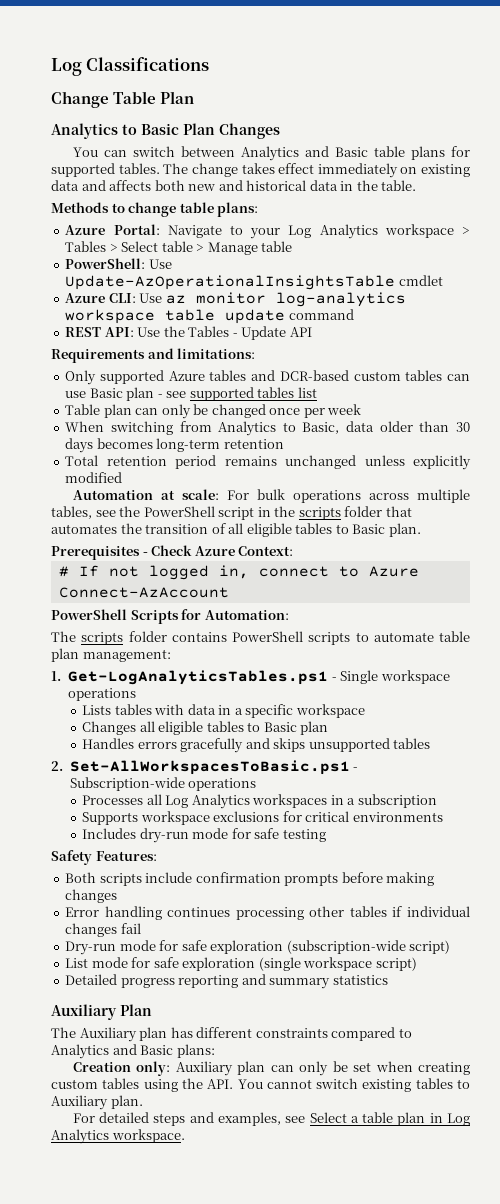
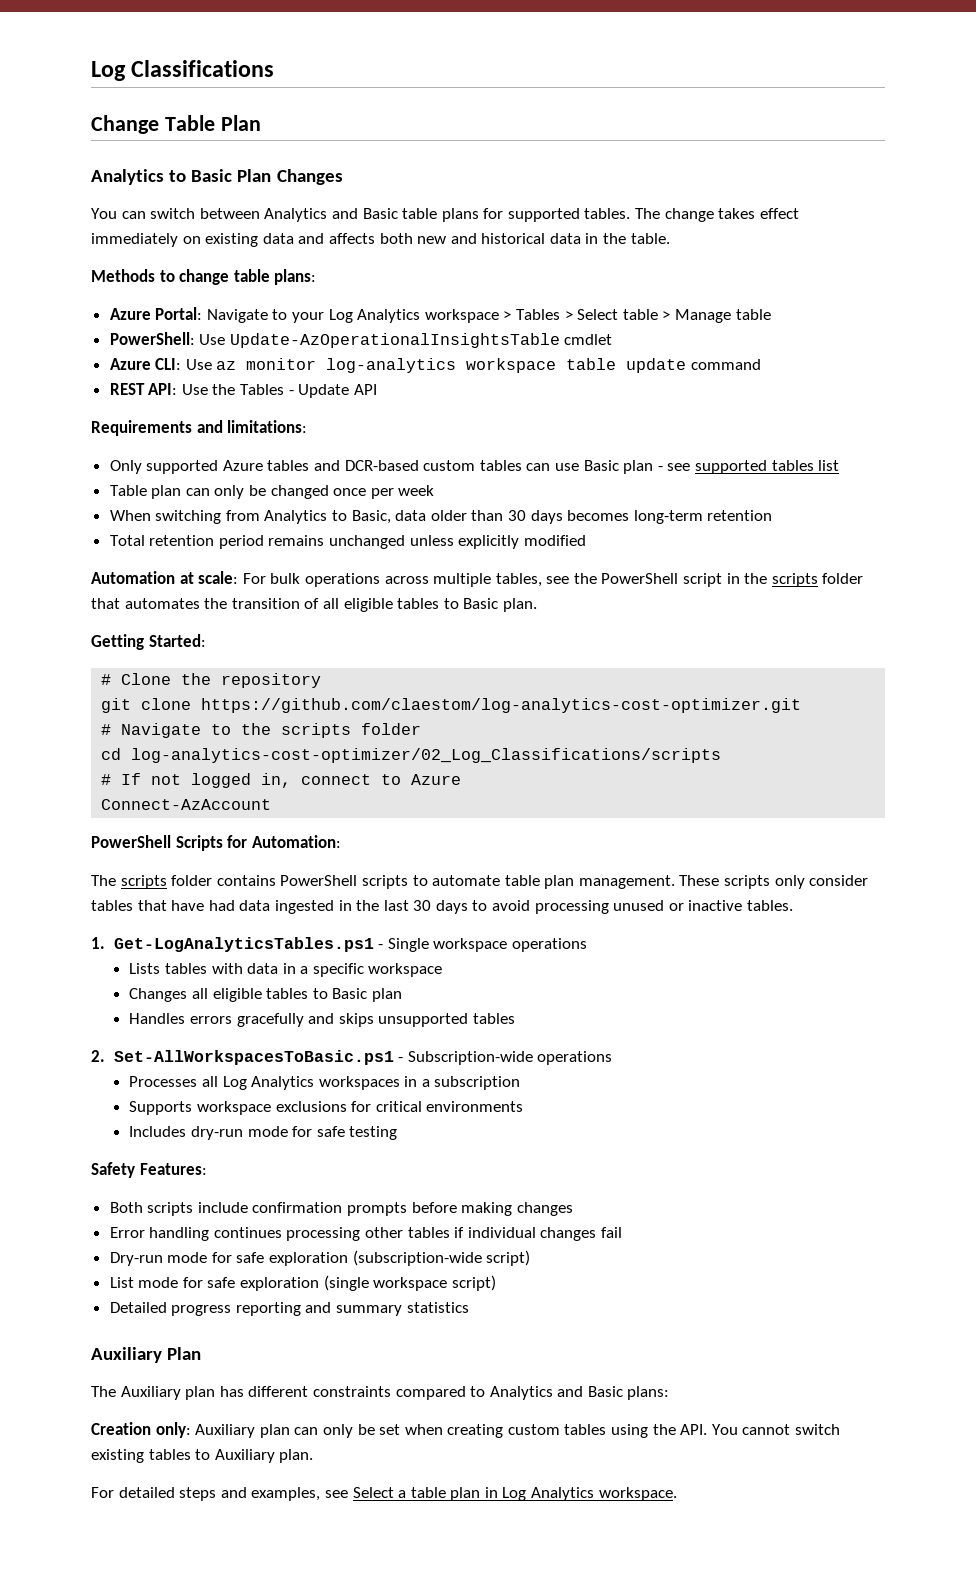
[51,545,294,560] Prerequisites - Check Azure Context: -> [91,634,206,650] [101,673,322,688] [101,698,802,713] [101,723,422,738] [101,748,722,763] Getting Started: // # Clone the repository // git clone https://github.com/claestom/log-analytics-cost-optimizer.git // # Navigate to the scripts folder // cd log-analytics-cost-optimizer/02_Log_Classifications/scripts
[82,649,171,662] management: -> [578,875,869,889] [91,900,794,914] management. These scripts only consider tables that have had data ingested in the last 30 days to avoid processing unused or inactive tables.

